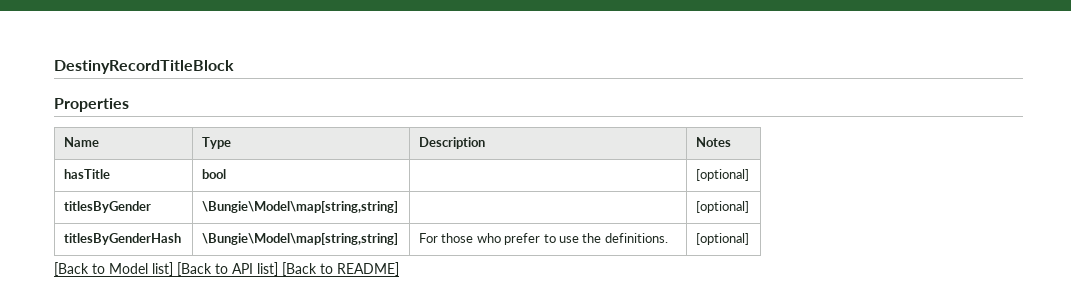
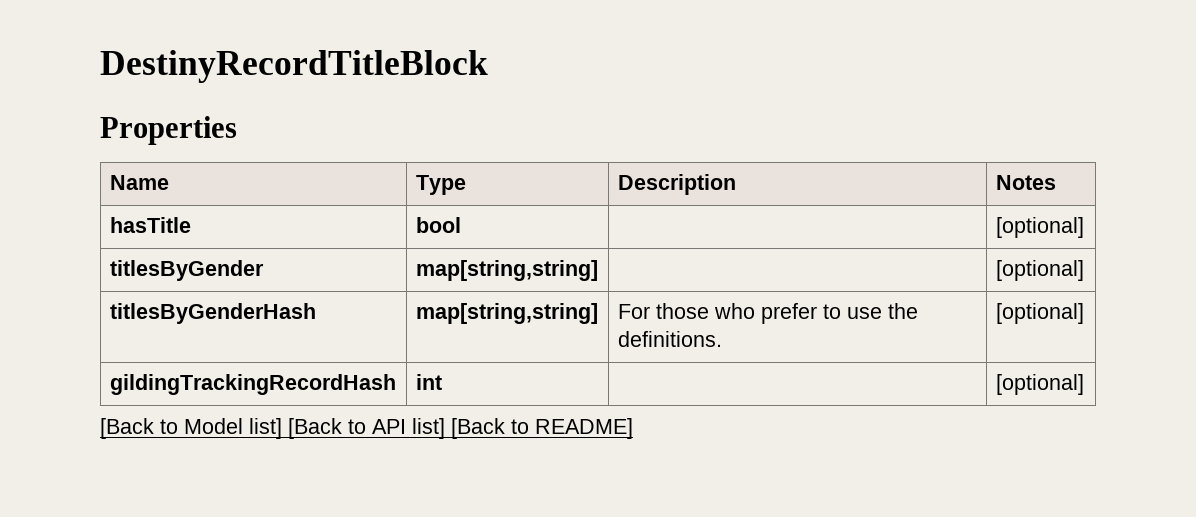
[202,201,399,213] \Bungie\Model\map[string,string] -> [415,260,598,281] map[string,string]
[202,233,399,245] \Bungie\Model\map[string,string] -> [415,303,598,324] map[string,string]
(750, 239) none -> [109,374,396,395] [415,374,442,390] [995,374,1084,395] // gildingTrackingRecordHash | int | | [optional]

